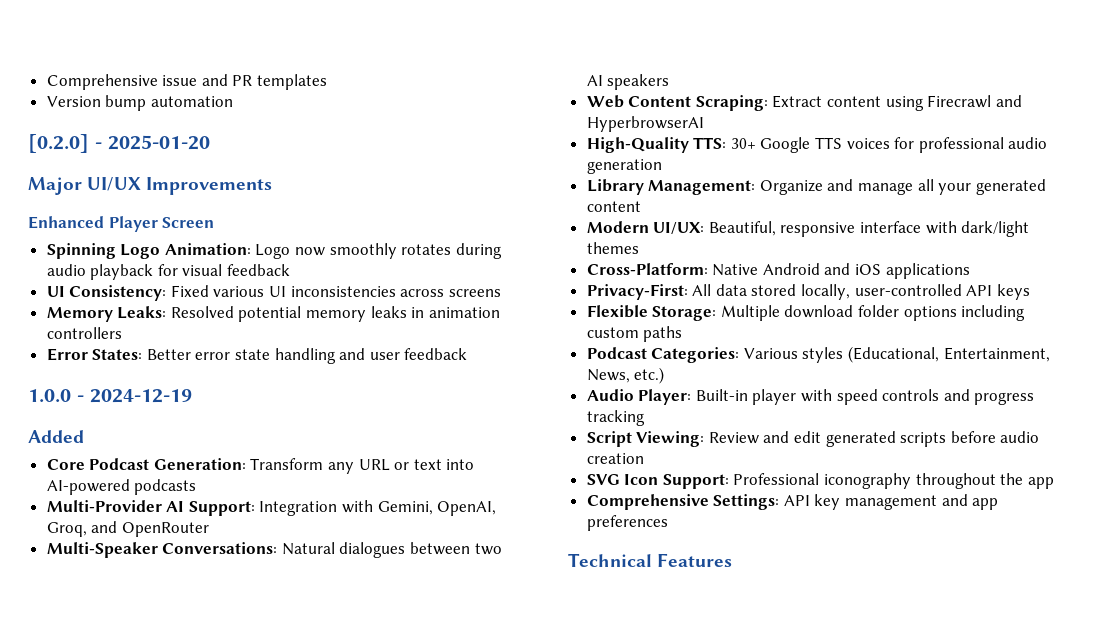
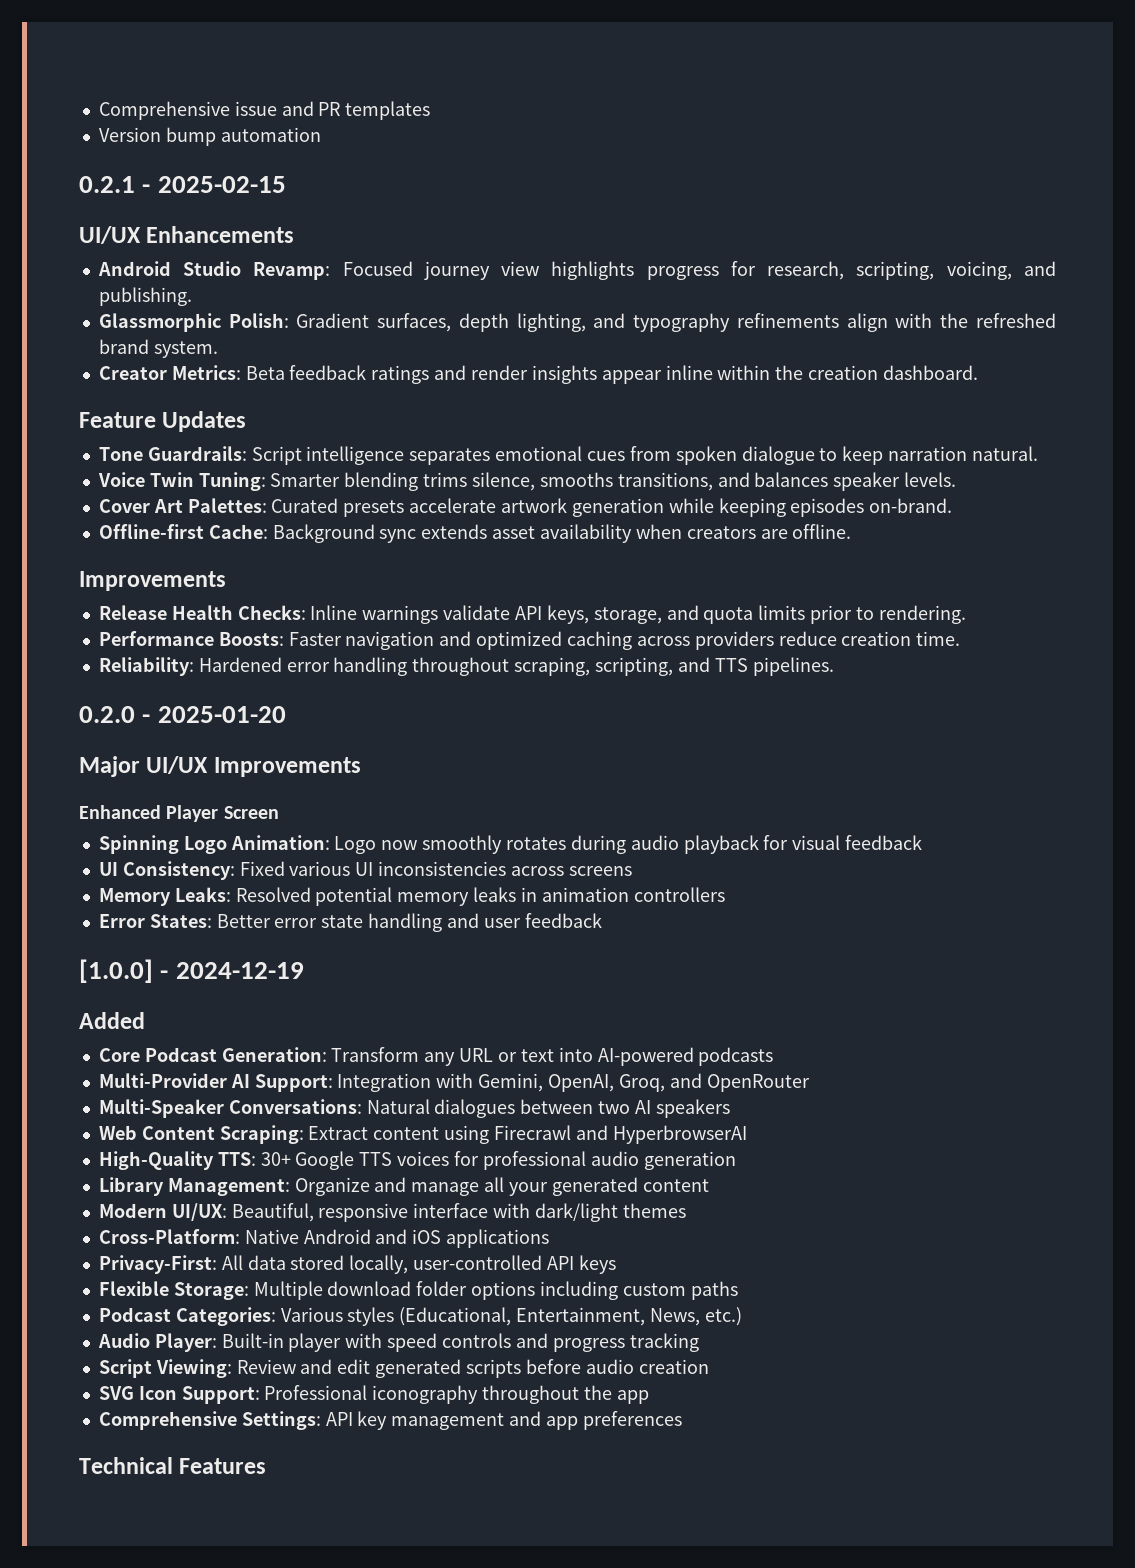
[28,134,89,153] [0.2.0] -> [79,176,286,193] [79,226,295,244] [97,261,1056,280] [98,287,192,306] [98,313,1056,332] [98,339,218,358] [98,365,978,384] [79,411,247,432] [98,446,1038,465] [97,472,957,491] [98,498,953,517] [98,524,852,543] [79,571,226,591] [98,605,966,624] [98,631,961,650] [98,657,834,676] [79,706,135,723] 0.2.1 - 2025-02-15 // UI/UX Enhancements // Android Studio Revamp: Focused journey view highlights progress for research, scripting, voicing, and publishing. // Glassmorphic Polish: Gradient surfaces, depth lighting, and typography refinements align with the refreshed brand system. // Creator Metrics: Beta feedback ratings and render insights appear inline within the creation dashboard. // Feature Updates // Tone Guardrails: Script intelligence separates emotional cues from spoken dialogue to keep narration natural. // Voice Twin Tuning: Smarter blending trims silence, smooths transitions, and balances speaker levels. // Cover Art Palettes: Curated presets accelerate artwork generation while keeping episodes on-brand. // Offline-first Cache: Background sync extends asset availability when creators are offline. // Improvements // Release Health Checks: Inline warnings validate API keys, storage, and quota limits prior to rendering. // Performance Boosts: Faster navigation and optimized caching across providers reduce creation time. // Reliability: Hardened error handling throughout scraping, scripting, and TTS pipelines. // 0.2.0
[28,389,71,403] 1.0.0 -> [79,959,153,983] [1.0.0]

